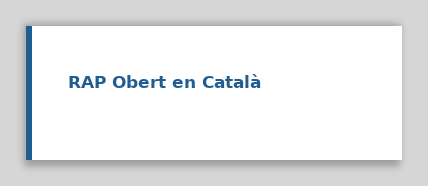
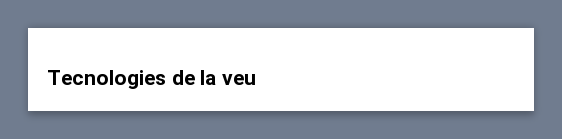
[68,74,261,88] RAP Obert en Català -> [47,70,257,89] Tecnologies de la veu

